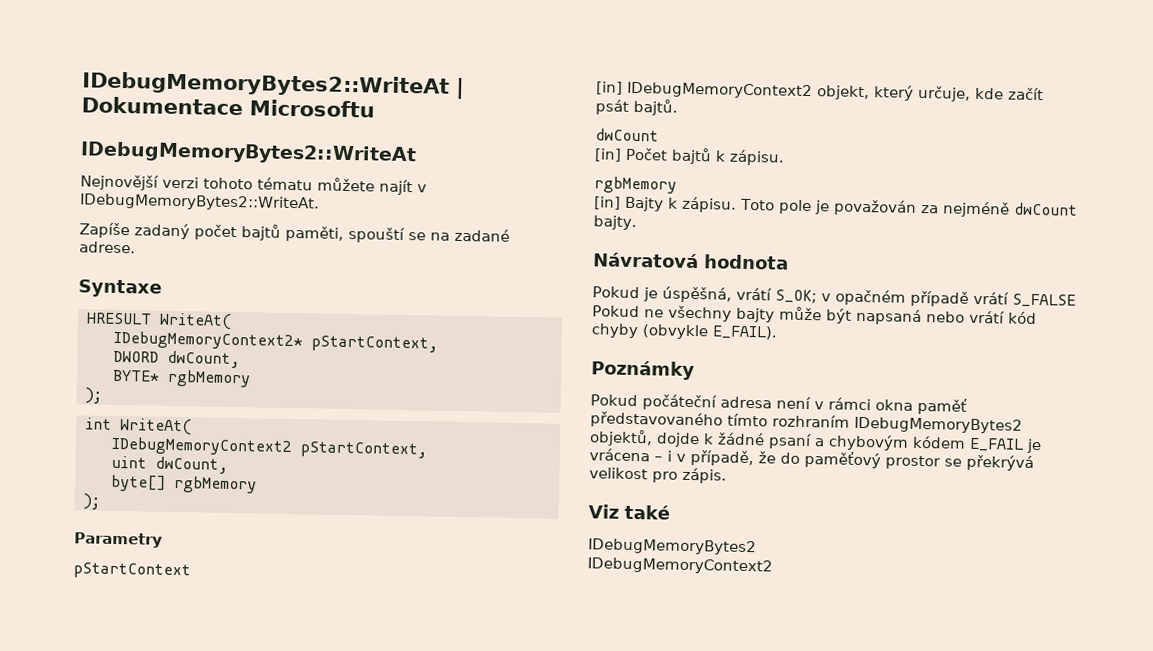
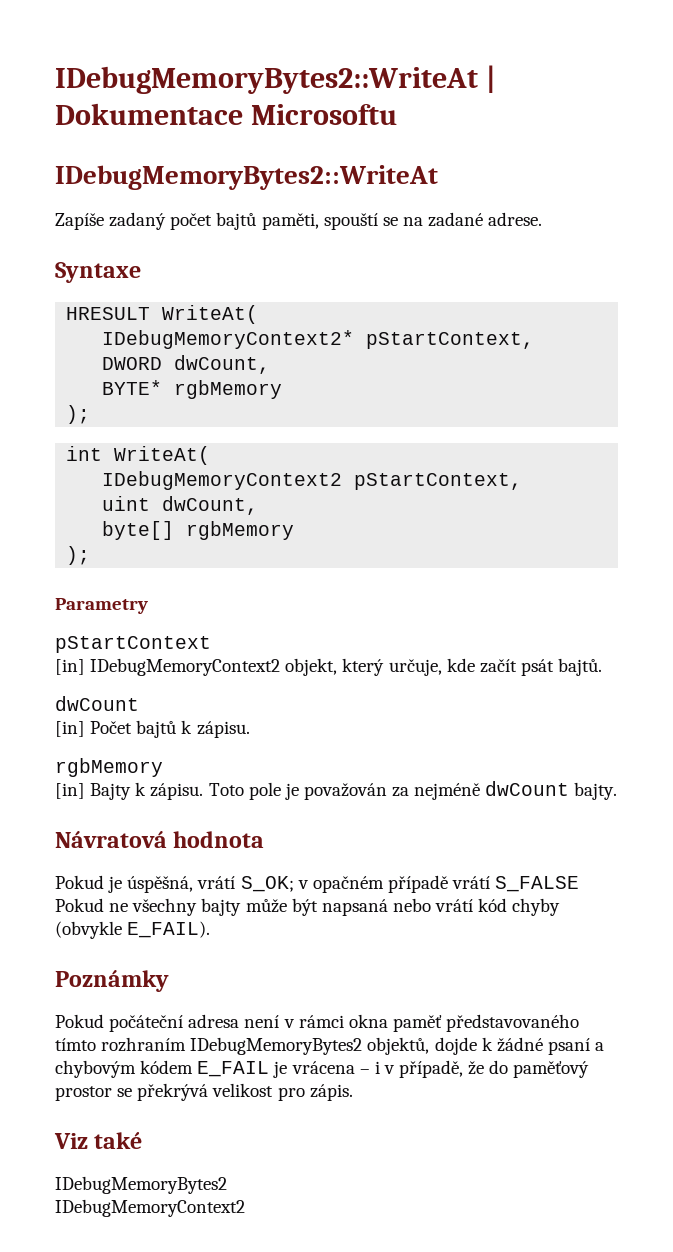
[80,174,427,196] [79,193,320,212] // Nejnovější verzi tohoto tématu můžete najít v IDebugMemoryBytes2::WriteAt. -> (438, 177) none

